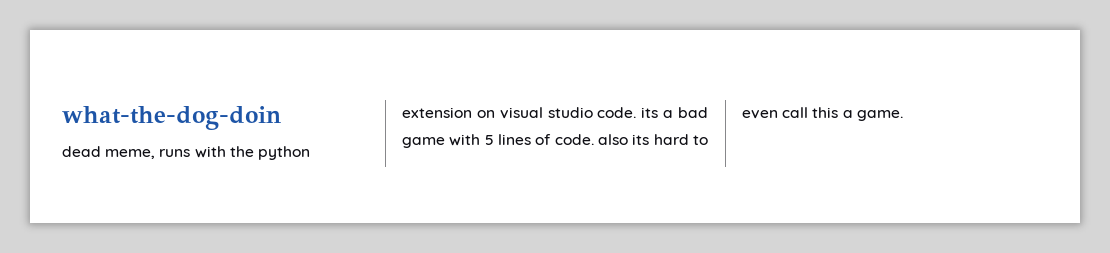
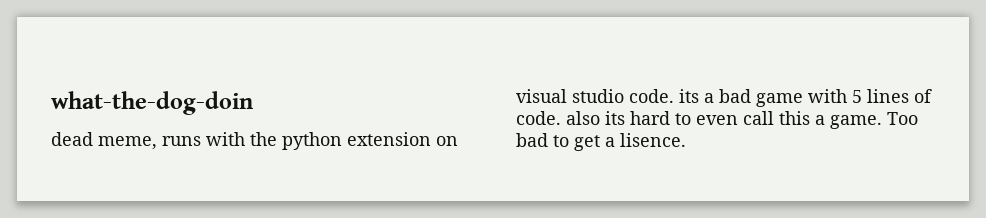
(903, 115) none -> [887,112,918,125] [516,133,686,151] Too bad to get a lisence.

